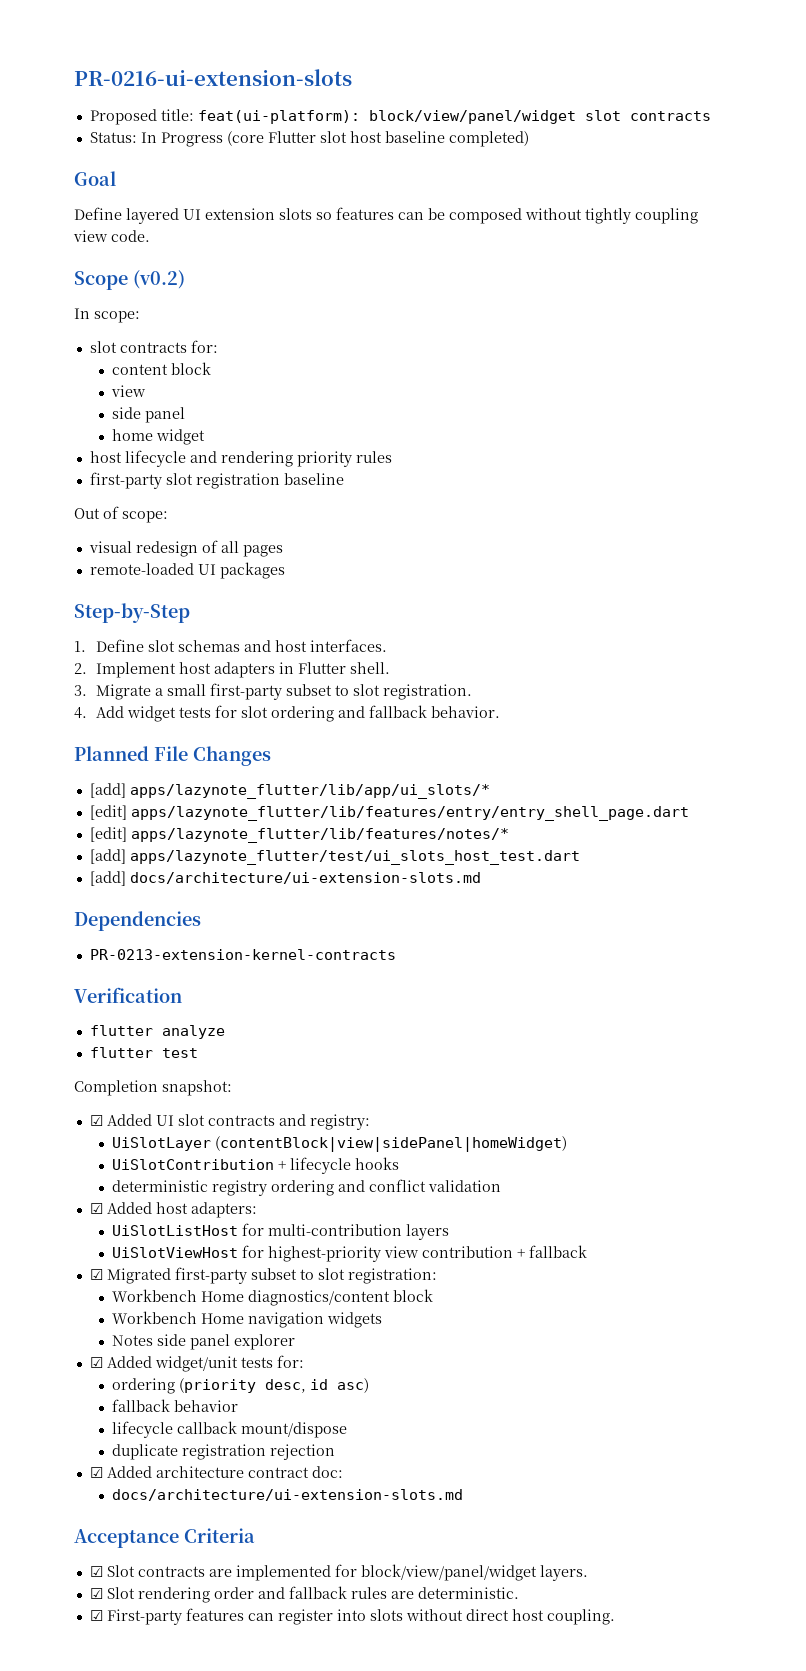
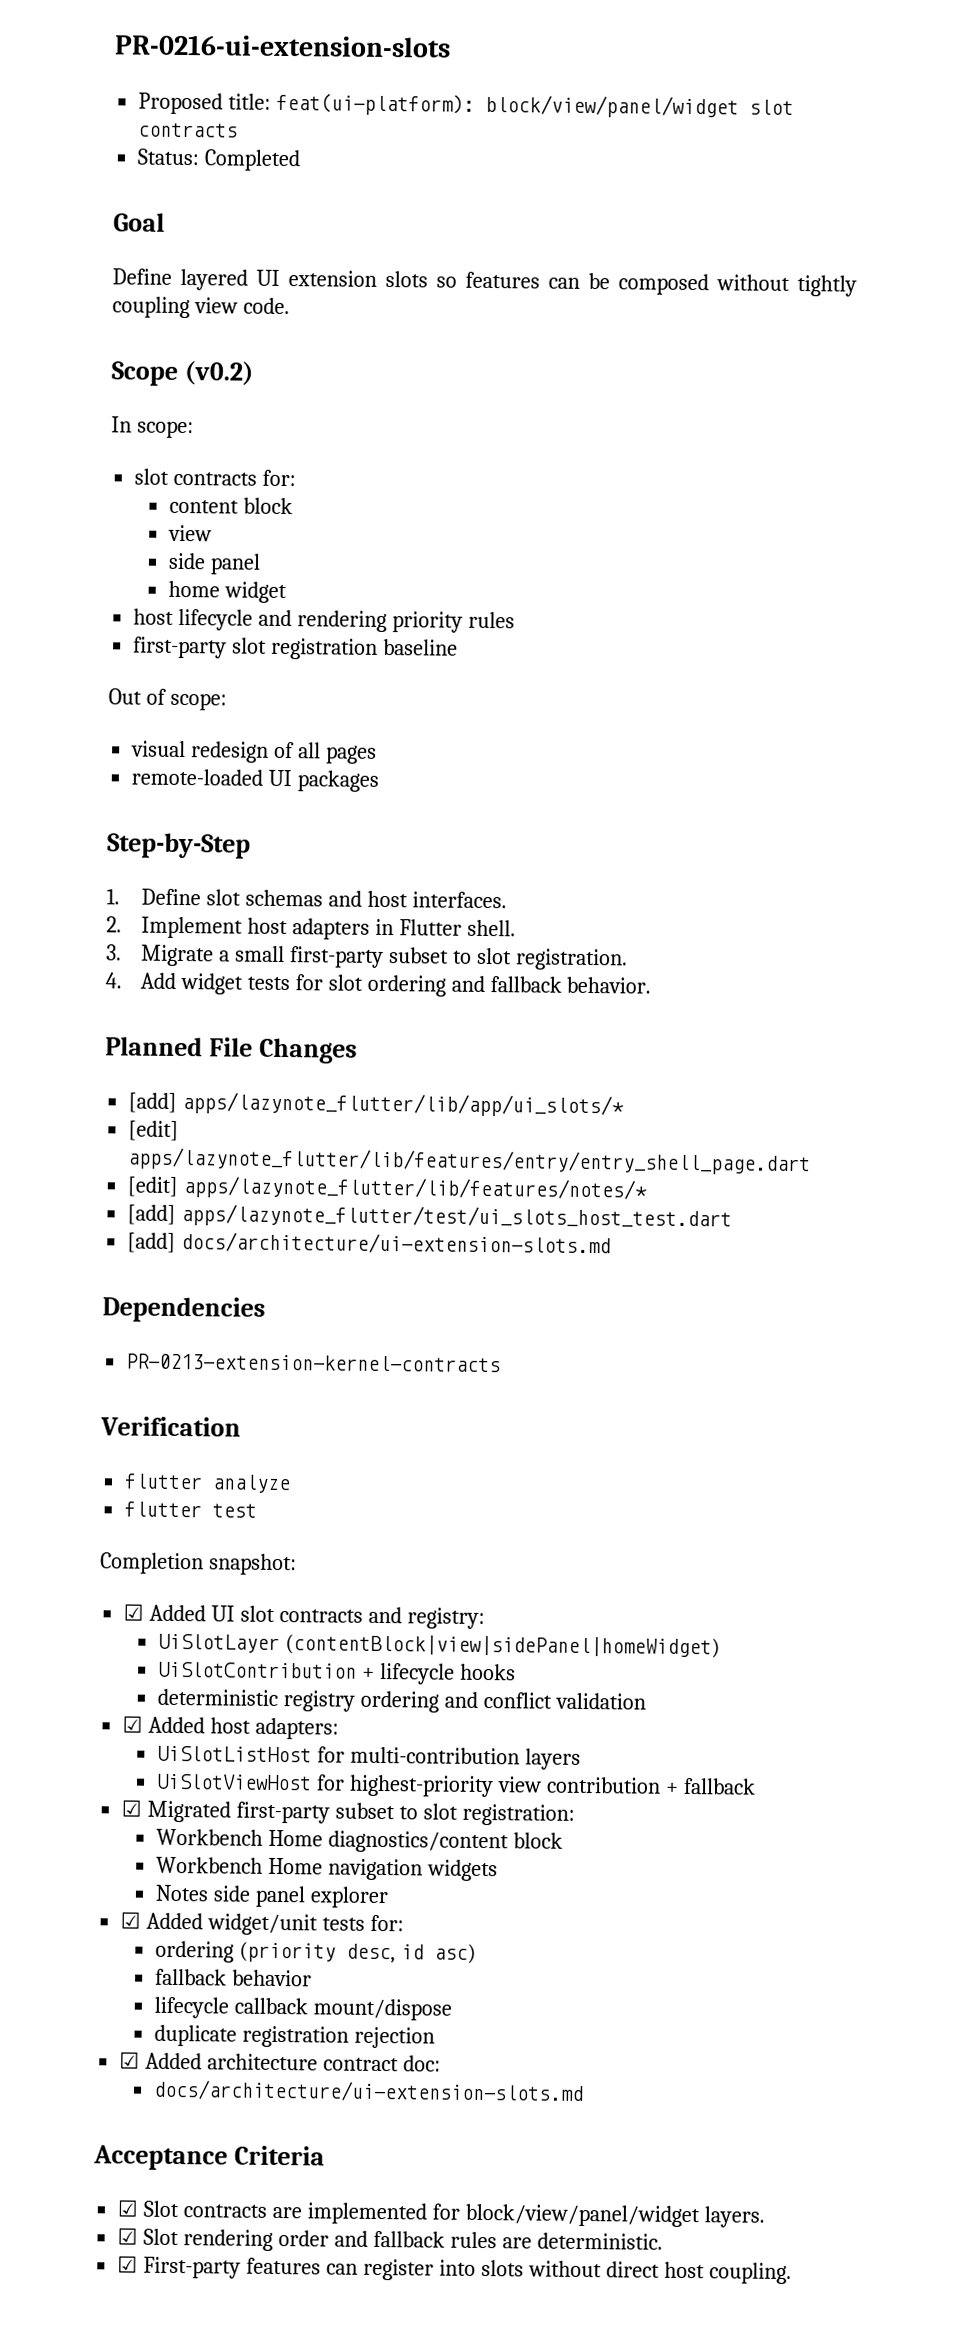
[140,131,529,147] In Progress (core Flutter slot host baseline completed) -> [204,149,302,172] Completed

